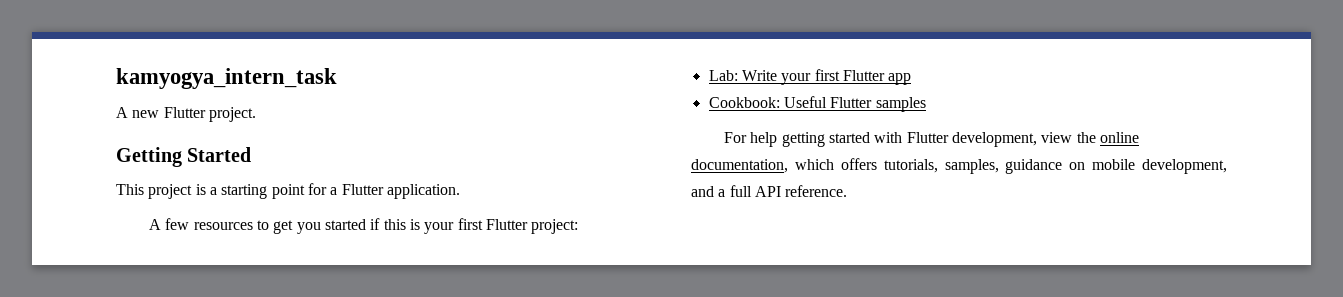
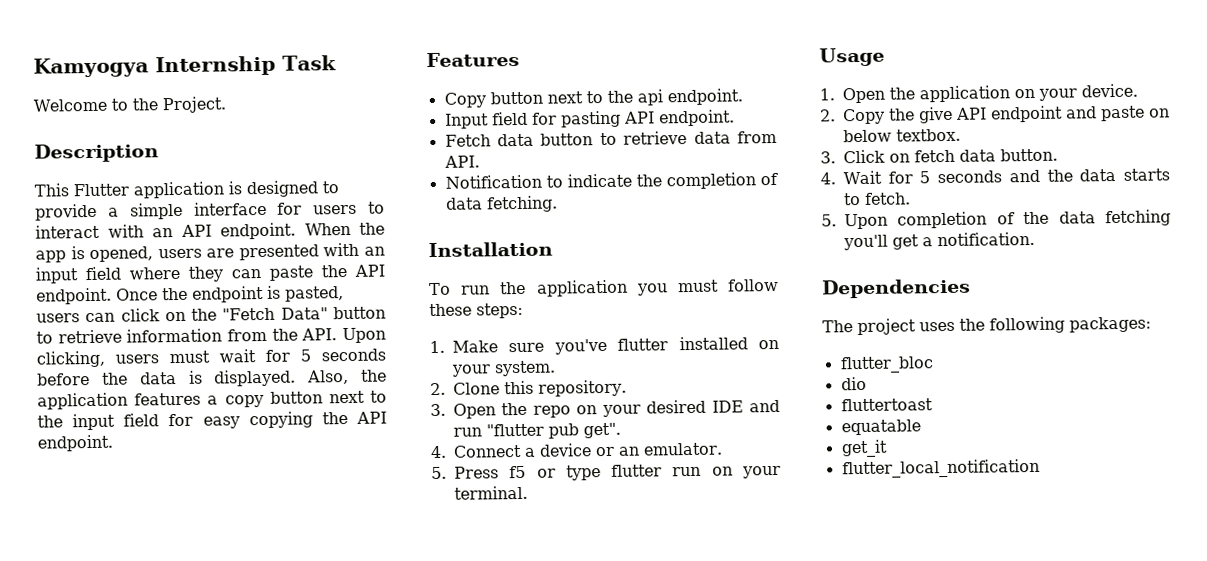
[116,68,337,89] [116,107,256,122] [116,147,252,167] [116,183,460,199] [149,218,579,234] [708,69,912,85] [708,96,926,112] [724,132,1140,147] [691,158,1227,174] [691,185,848,197] kamyogya_intern_task // A new Flutter project. // Getting Started // This project is a starting point for a Flutter application. // A few resources to get you started if this is your first Flutter project: // Lab: Write your first Flutter app // Cookbook: Useful Flutter samples // For help getting started with Flutter development, view the online documentation, which offers tutorials, samples, guidance on mobile development, and a full API reference. -> [33,55,337,78] [33,96,227,114] [34,143,159,163] [34,180,339,199] [35,201,385,221] [35,222,385,240] [35,242,385,263] [35,264,385,284] [36,285,344,305] [36,306,386,323] [36,327,386,344] [36,348,386,368] [37,369,387,387] [37,390,387,410] [37,411,387,431] [37,434,113,452] [426,51,520,68] [443,88,743,108] [444,109,735,129] [444,130,777,147] [443,155,480,168] [444,172,778,190] [445,195,558,213] [428,241,553,258] [429,278,779,297] [429,302,523,319] [429,336,779,355] [451,360,556,377] [430,379,627,397] [430,399,780,419] [453,422,621,439] [430,442,723,459] [431,464,781,481] [454,485,528,500] [819,47,885,67] [819,83,1138,104] [820,105,1170,125] [843,128,961,143] [820,148,1058,164] [820,168,1170,185] [843,192,911,206] [821,209,1171,230] [843,231,1035,251] [822,278,971,299] [822,316,1151,336] [839,356,934,374] [840,376,867,391] [840,398,933,412] [840,419,921,436] [840,439,888,458] [841,458,1040,479] Kamyogya Internship Task // Welcome to the Project. // Description // This Flutter application is designed to provide a simple interface for users to interact with an API endpoint. When the app is opened, users are presented with an input field where they can paste the API endpoint. Once the endpoint is pasted, users can click on the "Fetch Data" button to retrieve information from the API. Upon clicking, users must wait for 5 seconds before the data is displayed. Also, the application features a copy button next to the input field for easy copying the API endpoint. // Features // Copy button next to the api endpoint. // Input field for pasting API endpoint. // Fetch data button to retrieve data from API. // Notification to indicate the completion of data fetching. // Installation // To run the application you must follow these steps: // 1. Make sure you've flutter installed on your system. // 2. Clone this repository. // 3. Open the repo on your desired IDE and run "flutter pub get". // 4. Connect a device or an emulator. // 5. Press f5 or type flutter run on your terminal. // Usage // 1. Open the application on your device. // 2. Copy the give API endpoint and paste on below textbox. // 3. Click on fetch data button. // 4. Wait for 5 seconds and the data starts to fetch. // 5. Upon completion of the data fetching you'll get a notification. // Dependencies // The project uses the following packages: // flutter_bloc // dio // fluttertoast // equatable // get_it // flutter_local_notification

